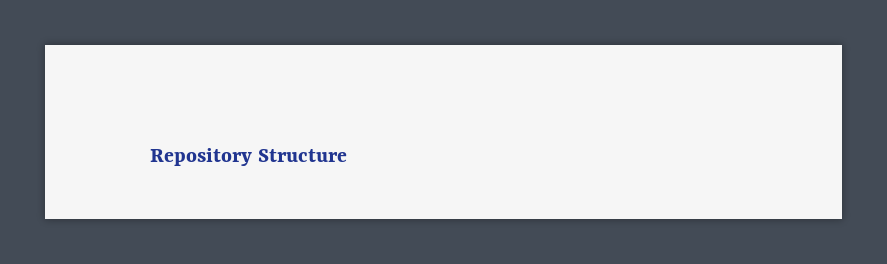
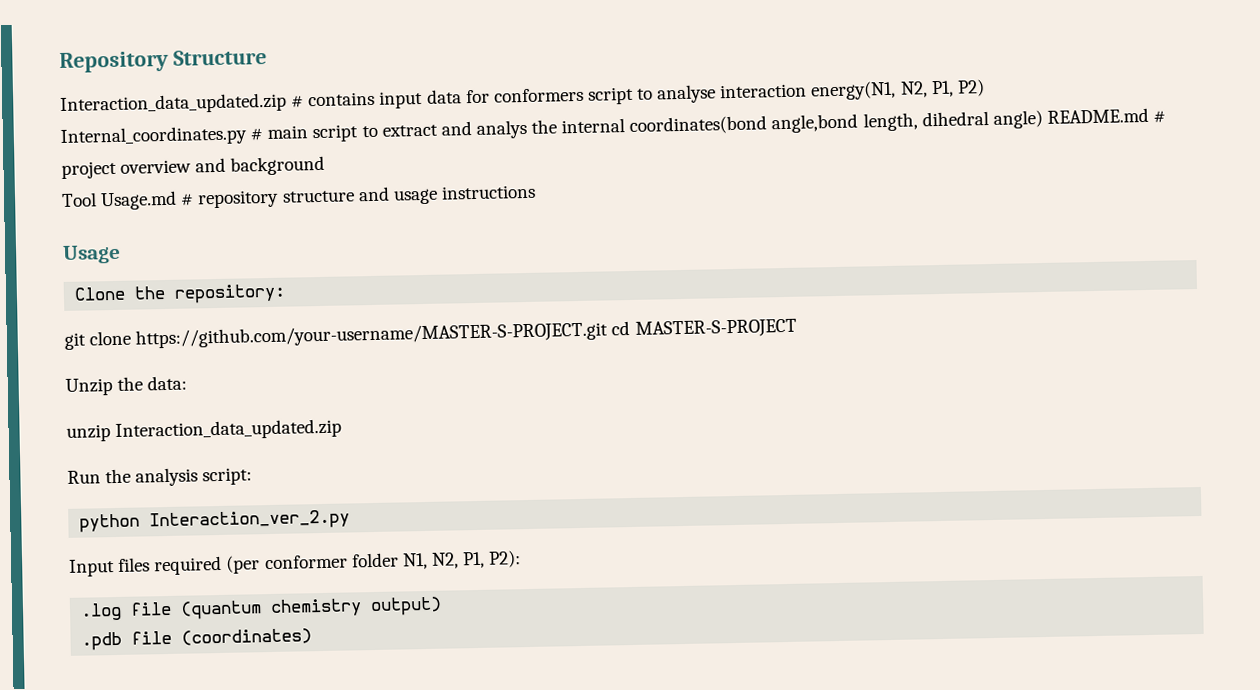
(348, 155) none -> [60,79,985,115] [60,107,1167,147] [61,155,326,179] [61,184,536,211] [62,244,121,264] [74,283,287,304] [64,318,797,350] [65,375,188,396] [66,418,343,442] [67,467,253,487] [79,509,351,533] [69,550,522,577] [80,596,443,621] [81,628,313,651] // Interaction_data_updated.zip # contains input data for conformers script to analyse interaction energy(N1, N2, P1, P2) // Internal_coordinates.py # main script to extract and analys the internal coordinates(bond angle,bond length, dihedral angle) README.md # project overview and background // Tool Usage.md # repository structure and usage instructions // Usage // Clone the repository: // git clone https://github.com/your-username/MASTER-S-PROJECT.git cd MASTER-S-PROJECT // Unzip the data: // unzip Interaction_data_updated.zip // Run the analysis script: // python Interaction_ver_2.py // Input files required (per conformer folder N1, N2, P1, P2): // .log file (quantum chemistry output) // .pdb file (coordinates)

